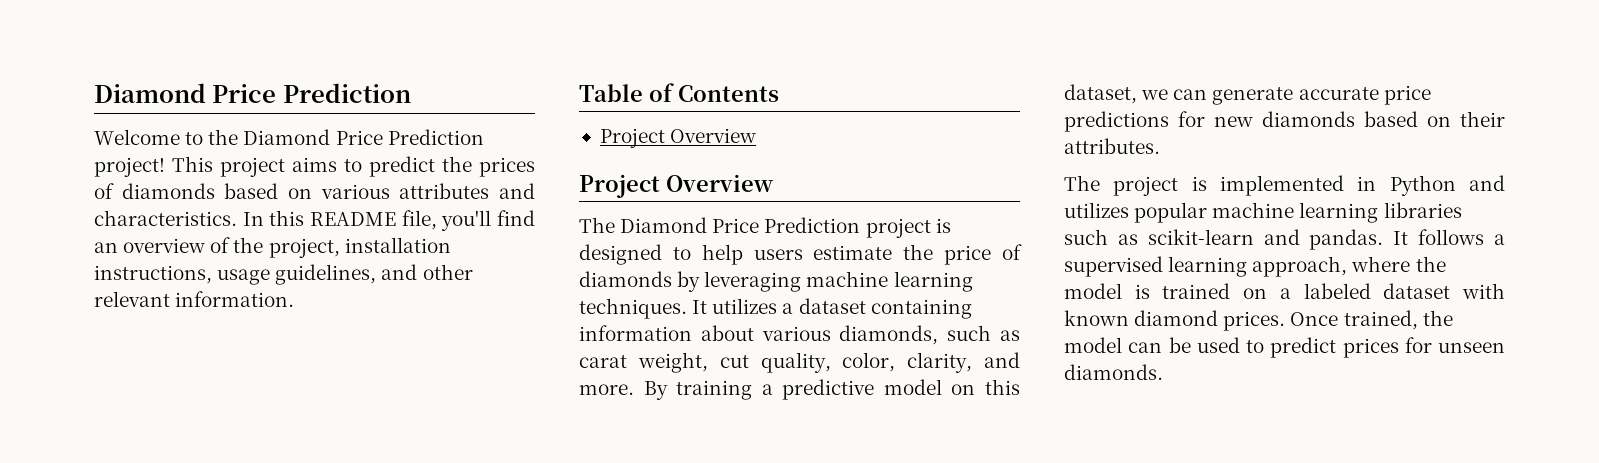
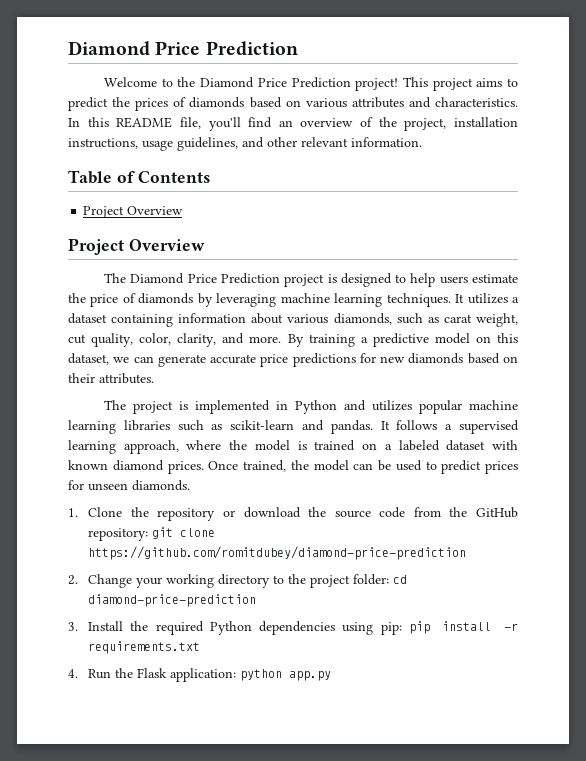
(1163, 372) none -> [68,507,518,521] [88,527,216,541] [88,546,467,560] [68,574,408,588] [88,594,257,607] [68,621,518,635] [88,641,201,654] [68,668,332,682] // 1. Clone the repository or download the source code from the GitHub repository: git clone https://github.com/romitdubey/diamond-price-prediction // 2. Change your working directory to the project folder: cd diamond-price-prediction // 3. Install the required Python dependencies using pip: pip install -r requirements.txt // 4. Run the Flask application: python app.py

